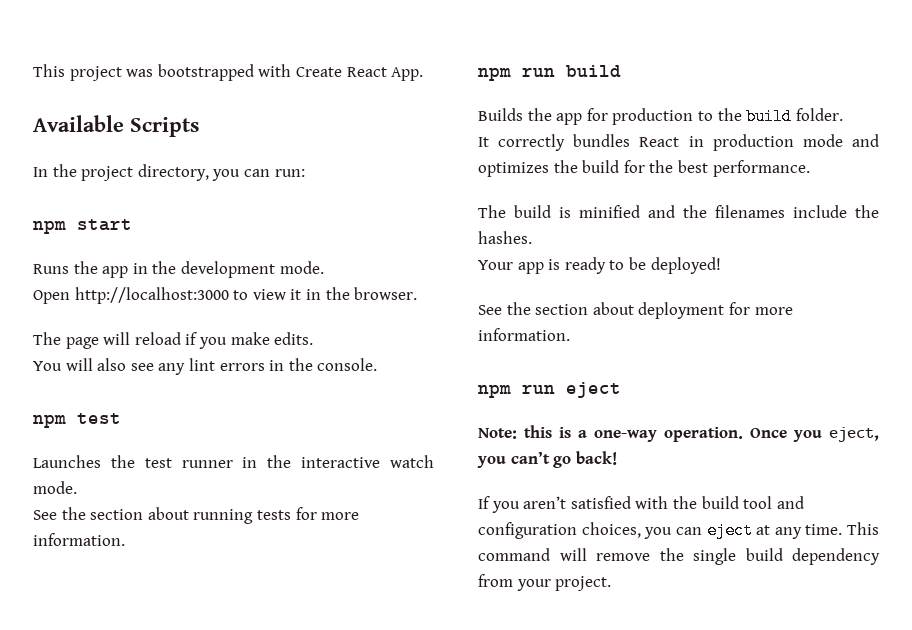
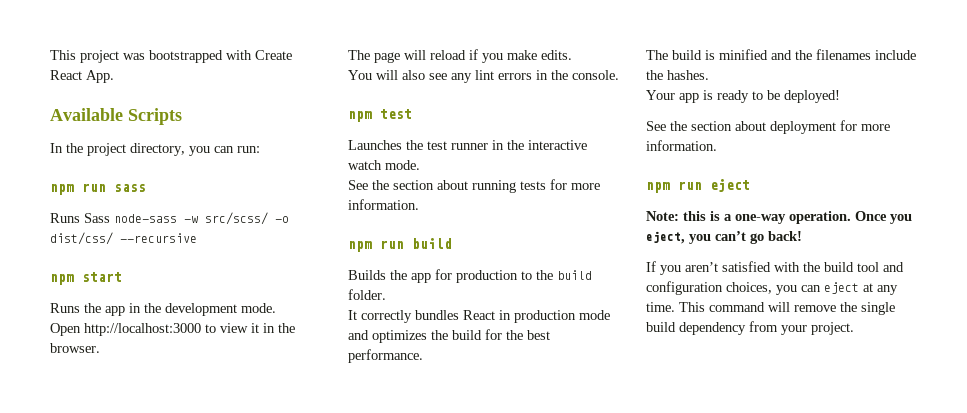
(305, 173) none -> [50,183,146,195] [50,212,289,225] [50,232,197,245] // npm run sass // Runs Sass node-sass -w src/scss/ -o dist/css/ --recursive

